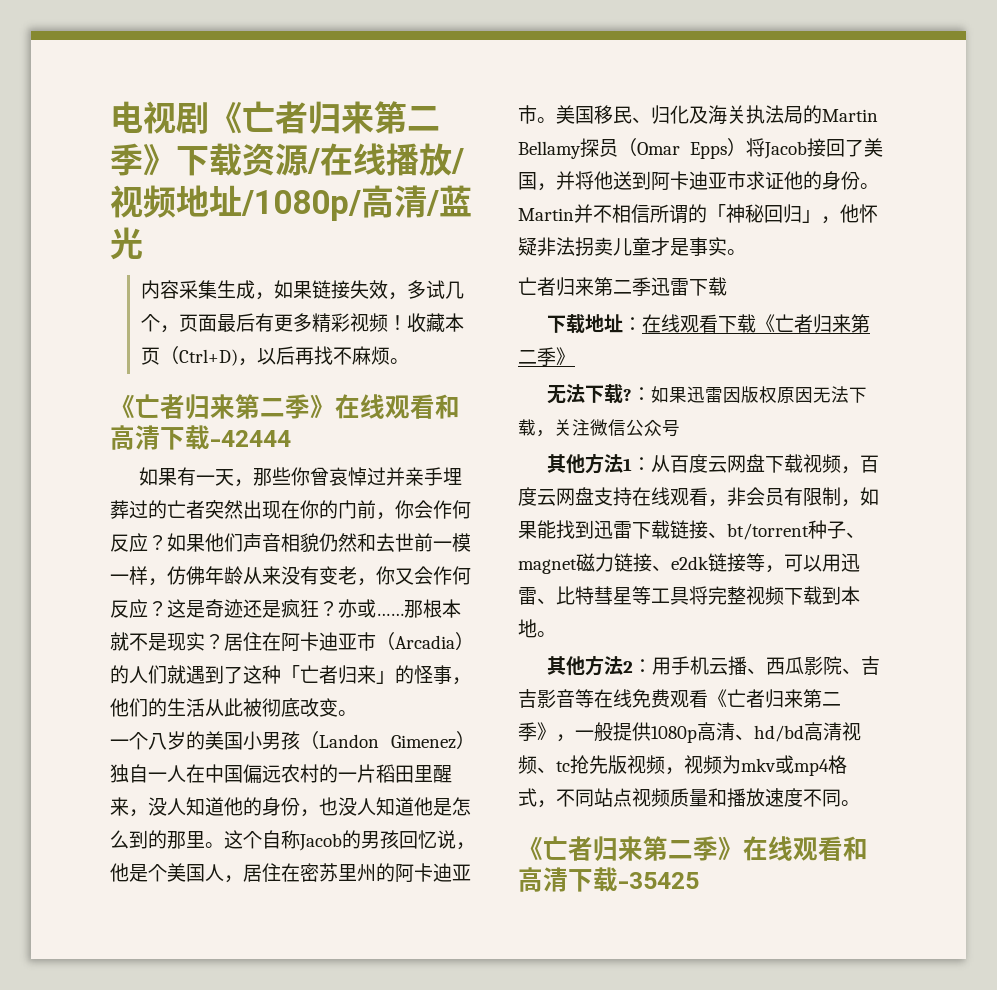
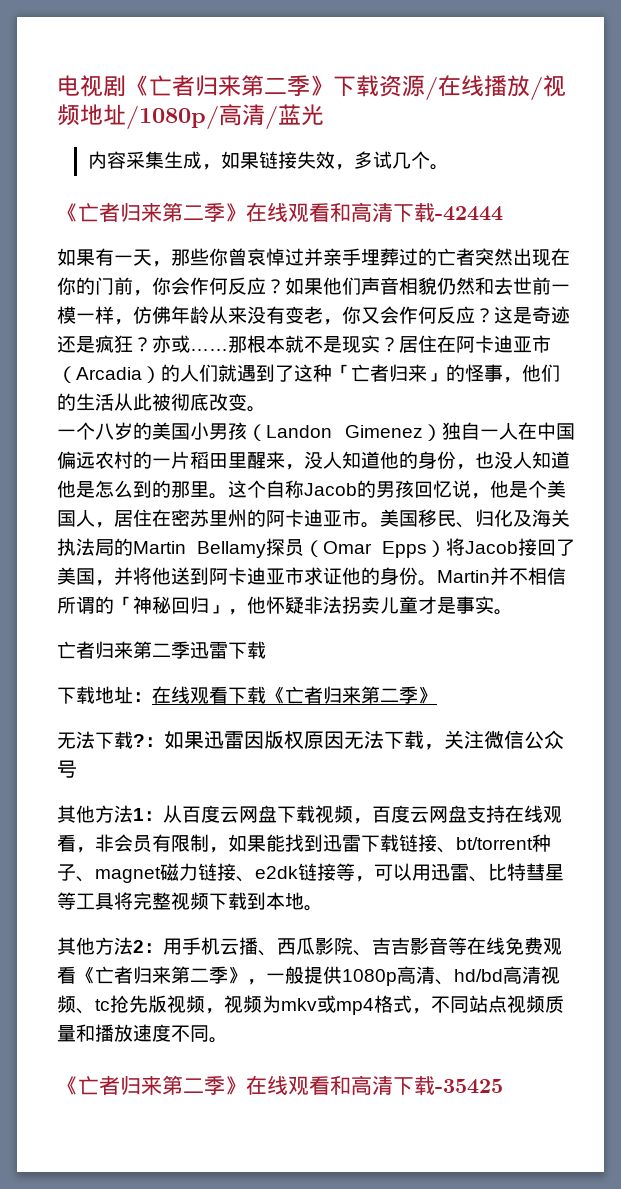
[159,313,464,333] [140,346,390,366] ，页面最后有更多精彩视频！收藏本页（Ctrl+D)，以后再找不麻烦 -> (430, 160) none

